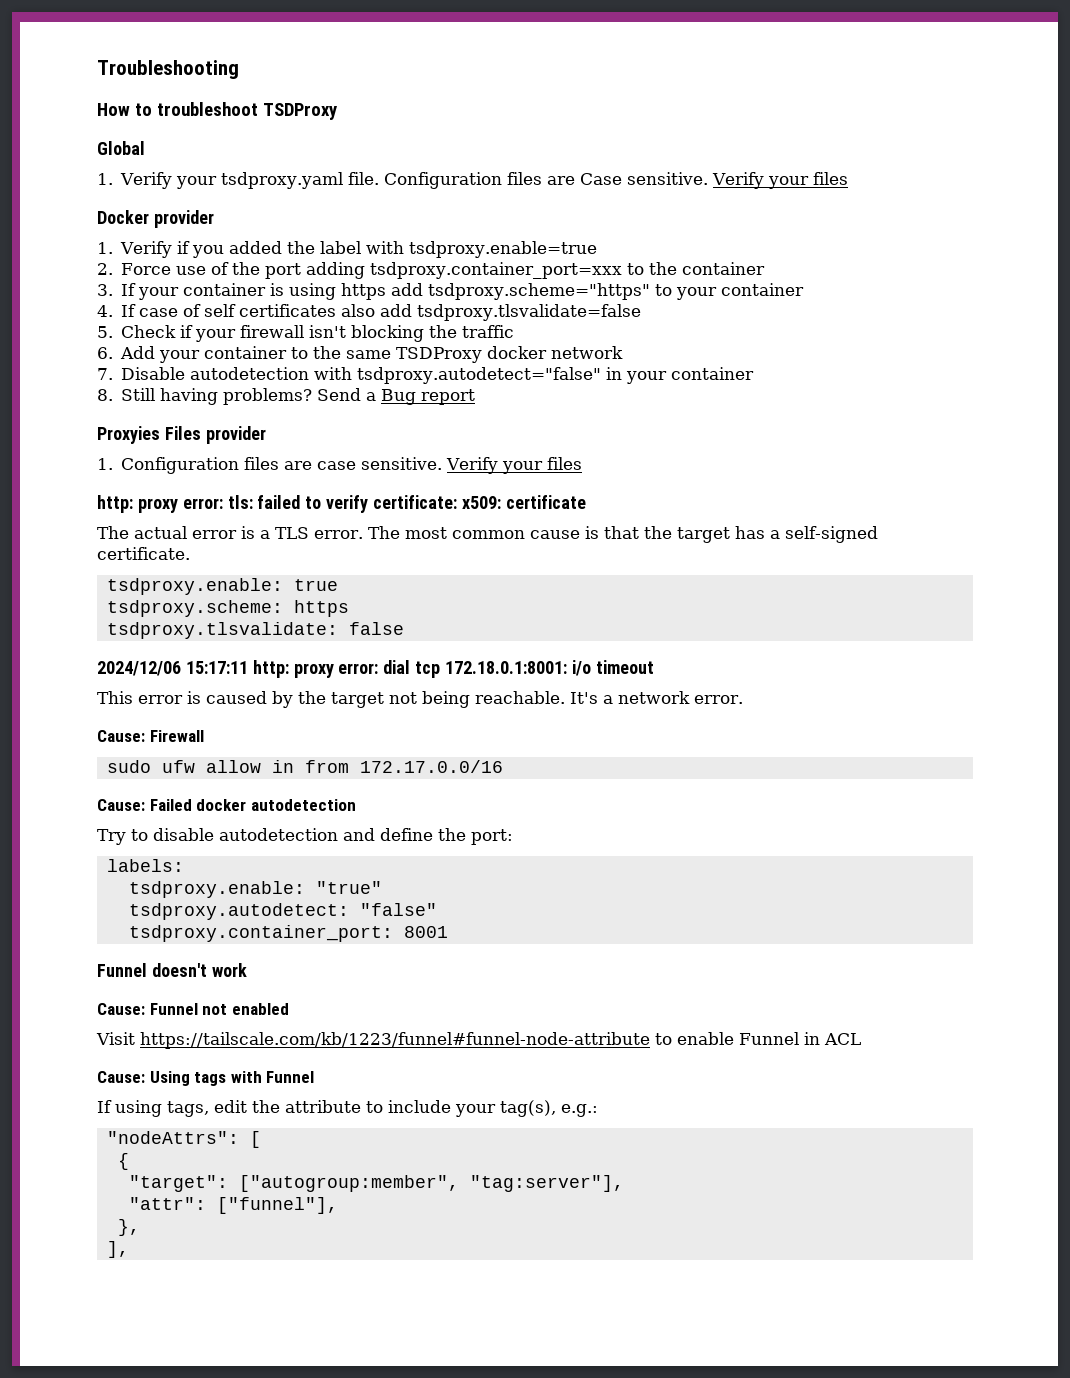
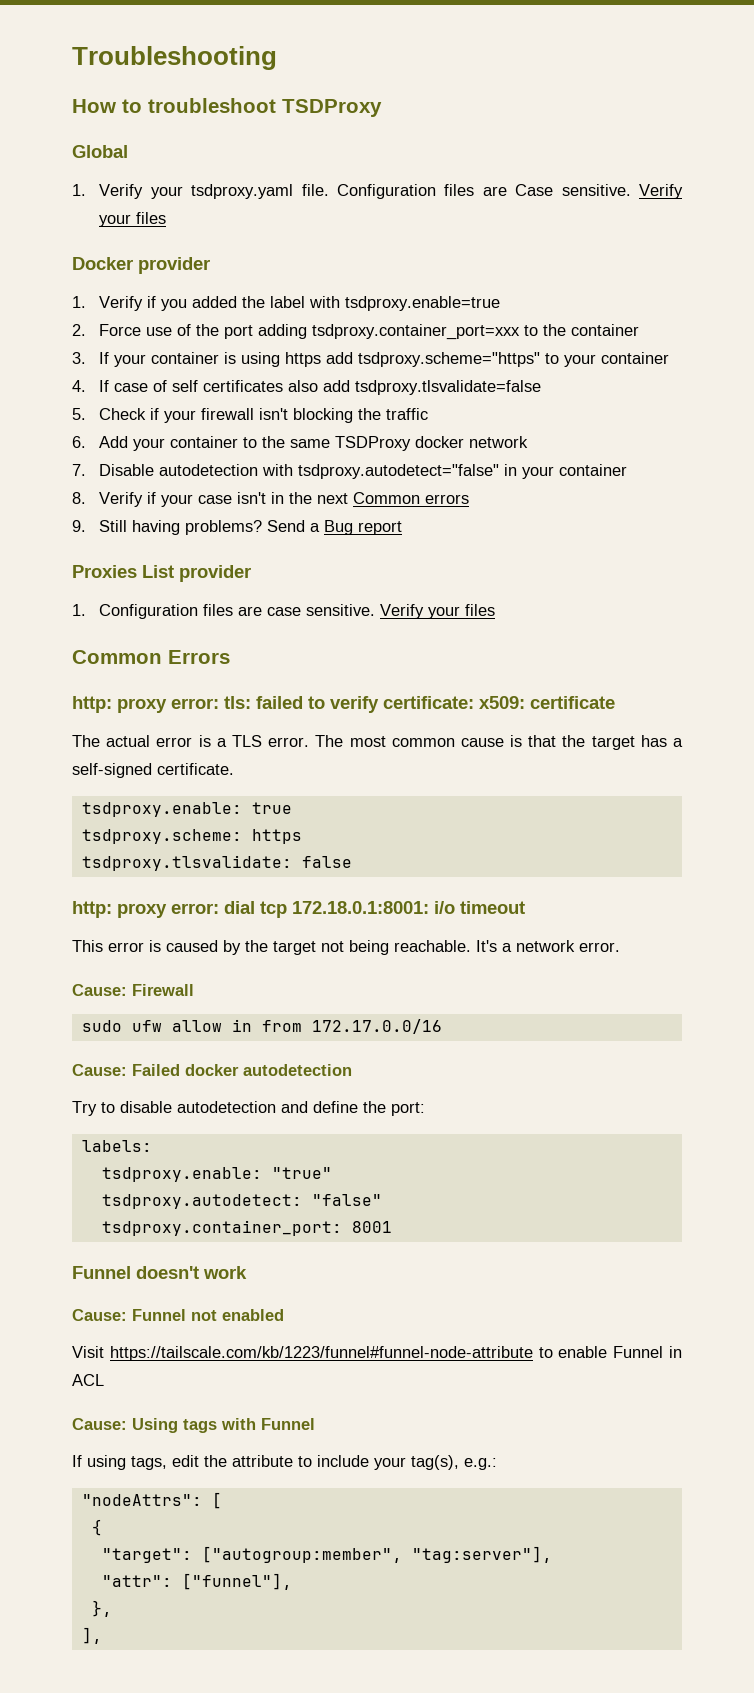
(113, 395) none -> [99,492,470,507] [72,520,86,532] Verify if your case isn't in the next Common errors // 9.
[97,426,201,444] Proxyies Files -> [72,565,174,578] Proxies List
(583, 463) none -> [72,650,230,664] // Common Errors
[97,661,248,676] 2024/12/06 15:17:11 -> (352, 862) none

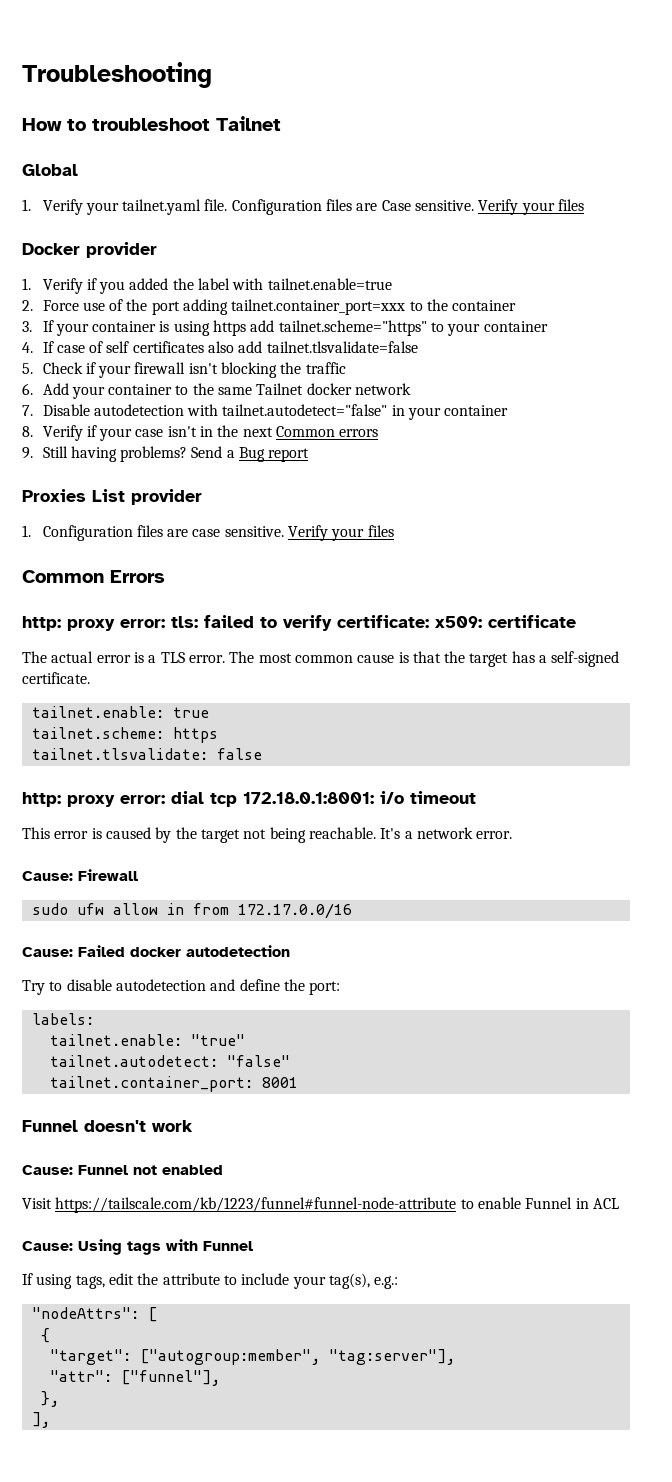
[282,99,382,117] TSDProxy -> [216,116,281,131] Tailnet
[191,184,294,199] tsdproxy.yaml -> [122,199,202,215] tailnet.yaml
[345,296,501,311] tsdproxy.enable=true -> [267,278,392,290] tailnet.enable=true
[312,324,521,340] tsdproxy.container_port=xxx -> [231,299,406,315] tailnet.container_port=xxx
[358,352,541,367] tsdproxy.scheme="https" -> [278,320,427,336] tailnet.scheme="https"
[355,380,542,395] tsdproxy.tlsvalidate=false -> [266,341,418,353] tailnet.tlsvalidate=false
[335,436,412,451] TSDProxy -> [256,383,304,395] Tailnet
[298,464,500,479] tsdproxy.autodetect="false" -> [222,404,388,416] tailnet.autodetect="false"
[81,802,242,817] tsdproxy.enable: -> [31,706,164,718] tailnet.enable:
[81,829,242,844] tsdproxy.scheme: -> [31,727,164,739] tailnet.scheme:
[81,855,292,871] tsdproxy.tlsvalidate: -> [31,748,208,760] tailnet.tlsvalidate:
[101,1167,262,1182] tsdproxy.enable: -> [49,1034,182,1046] tailnet.enable:
[101,1194,302,1209] tsdproxy.autodetect: -> [49,1055,218,1067] tailnet.autodetect:
[101,1220,342,1236] tsdproxy.container_port: -> [49,1076,253,1092] tailnet.container_port:

